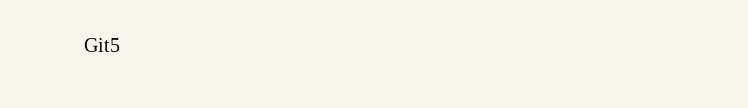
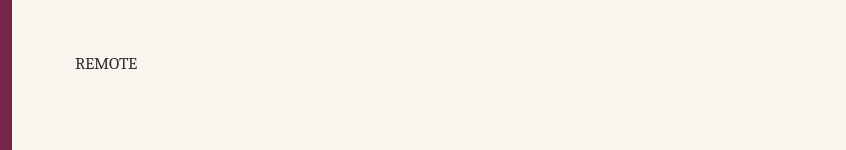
[84,38,120,52] Git5 -> [75,58,137,69] REMOTE

